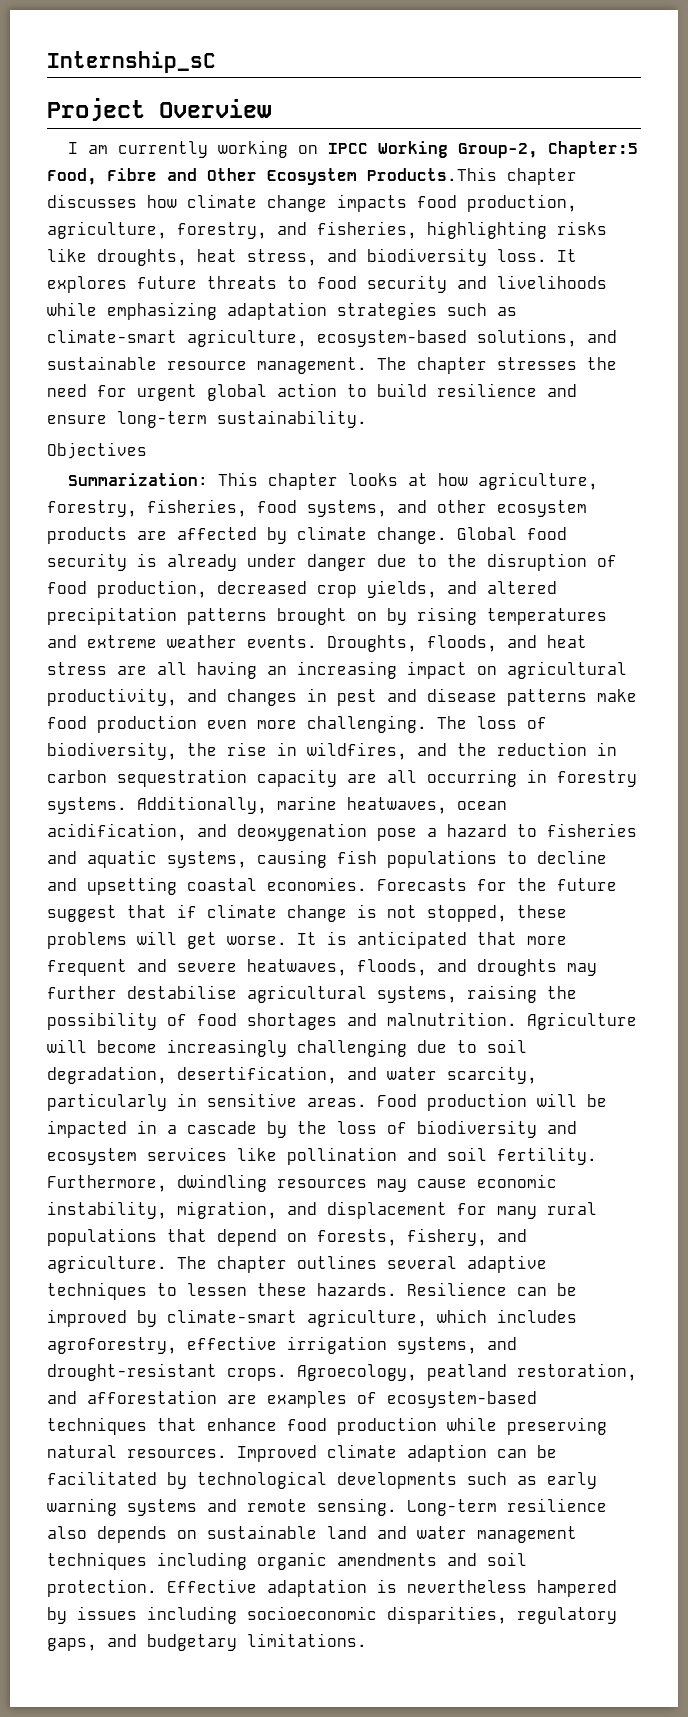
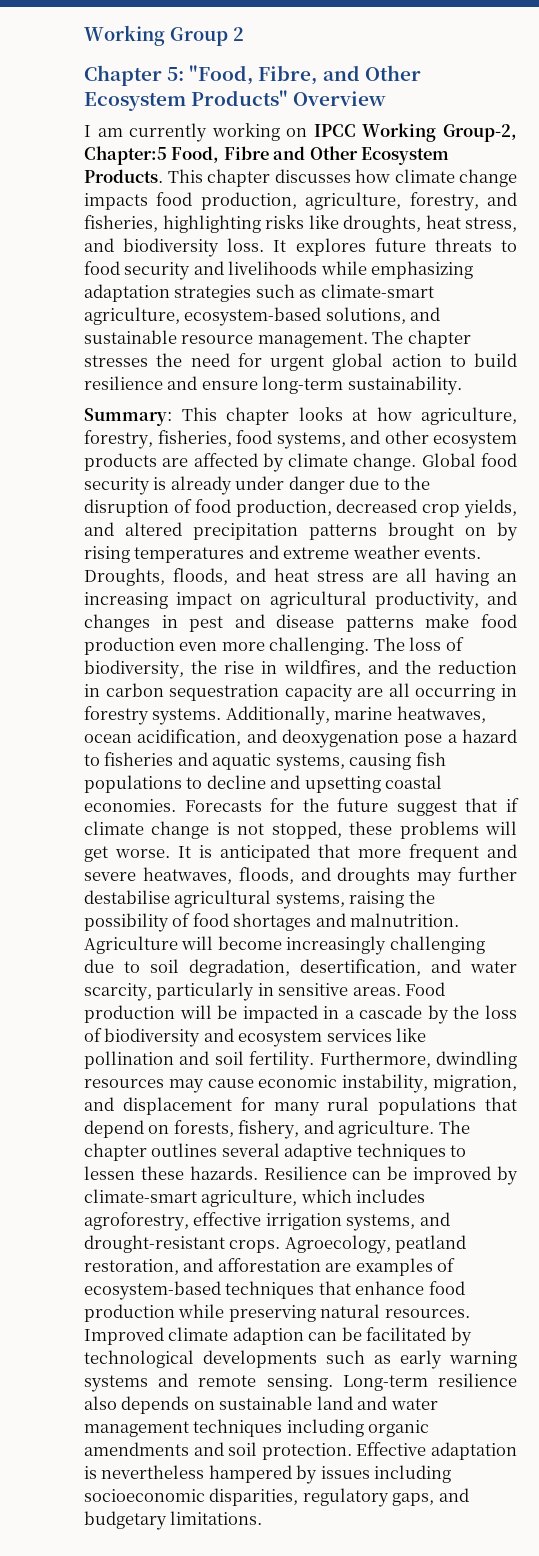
[47,51,216,73] [47,98,145,121] Internship_sC // Project -> [84,25,244,46] [84,65,421,86] [84,90,289,111] Working Group 2 // Chapter 5: "Food, Fibre, and Other Ecosystem Products"
[367,167,497,181] Products.This -> [84,169,203,183] Products. This
[47,442,147,459] [68,473,209,486] Objectives // Summarization: -> [84,408,172,426] Summary:

